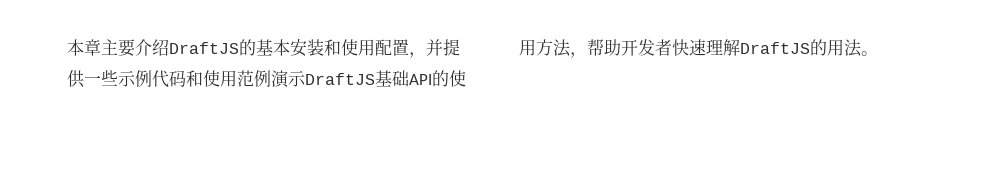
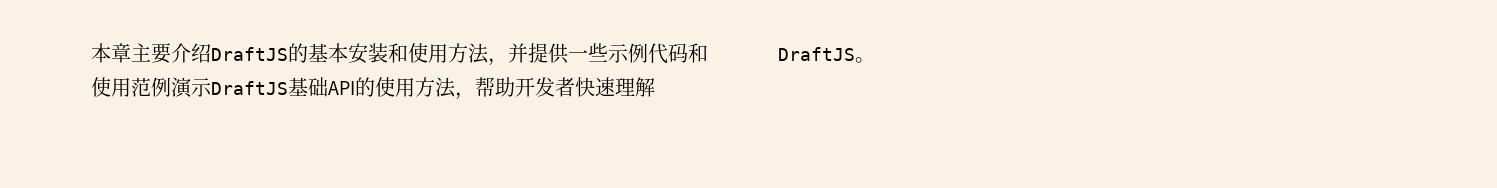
[375,39,409,56] 配置 -> [448,43,489,64] 方法
[810,39,862,57] 的用法 -> (855, 54) none

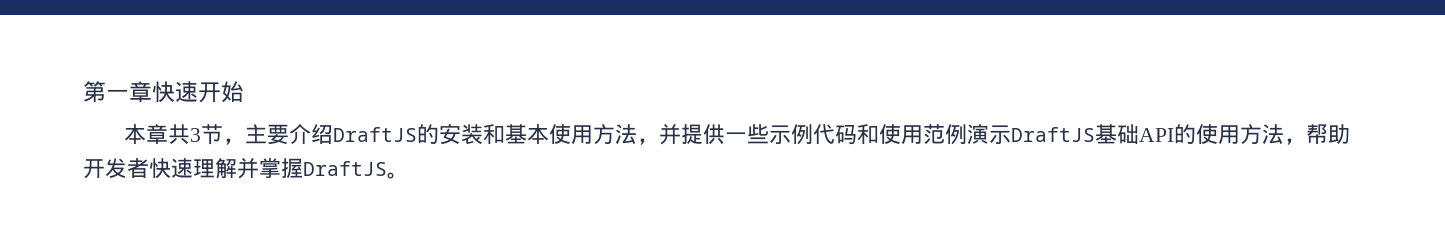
[91,43,131,63] 本章 -> [83,81,244,103] [124,124,246,145] 第一章快速开始 // 本章共3节，
[308,43,408,64] 基本安装和 -> [439,124,550,145] 安装和基本
(655, 87) none -> [237,158,303,179] 并掌握

